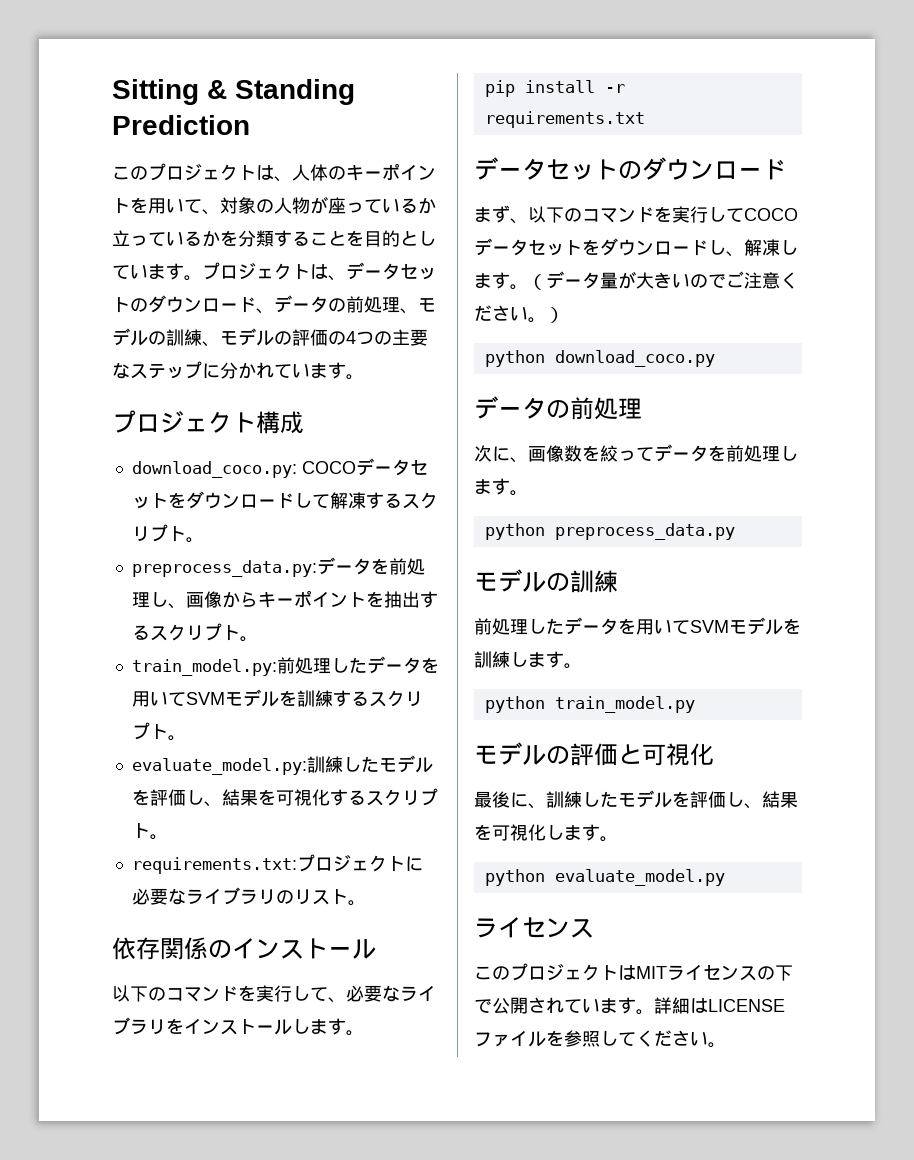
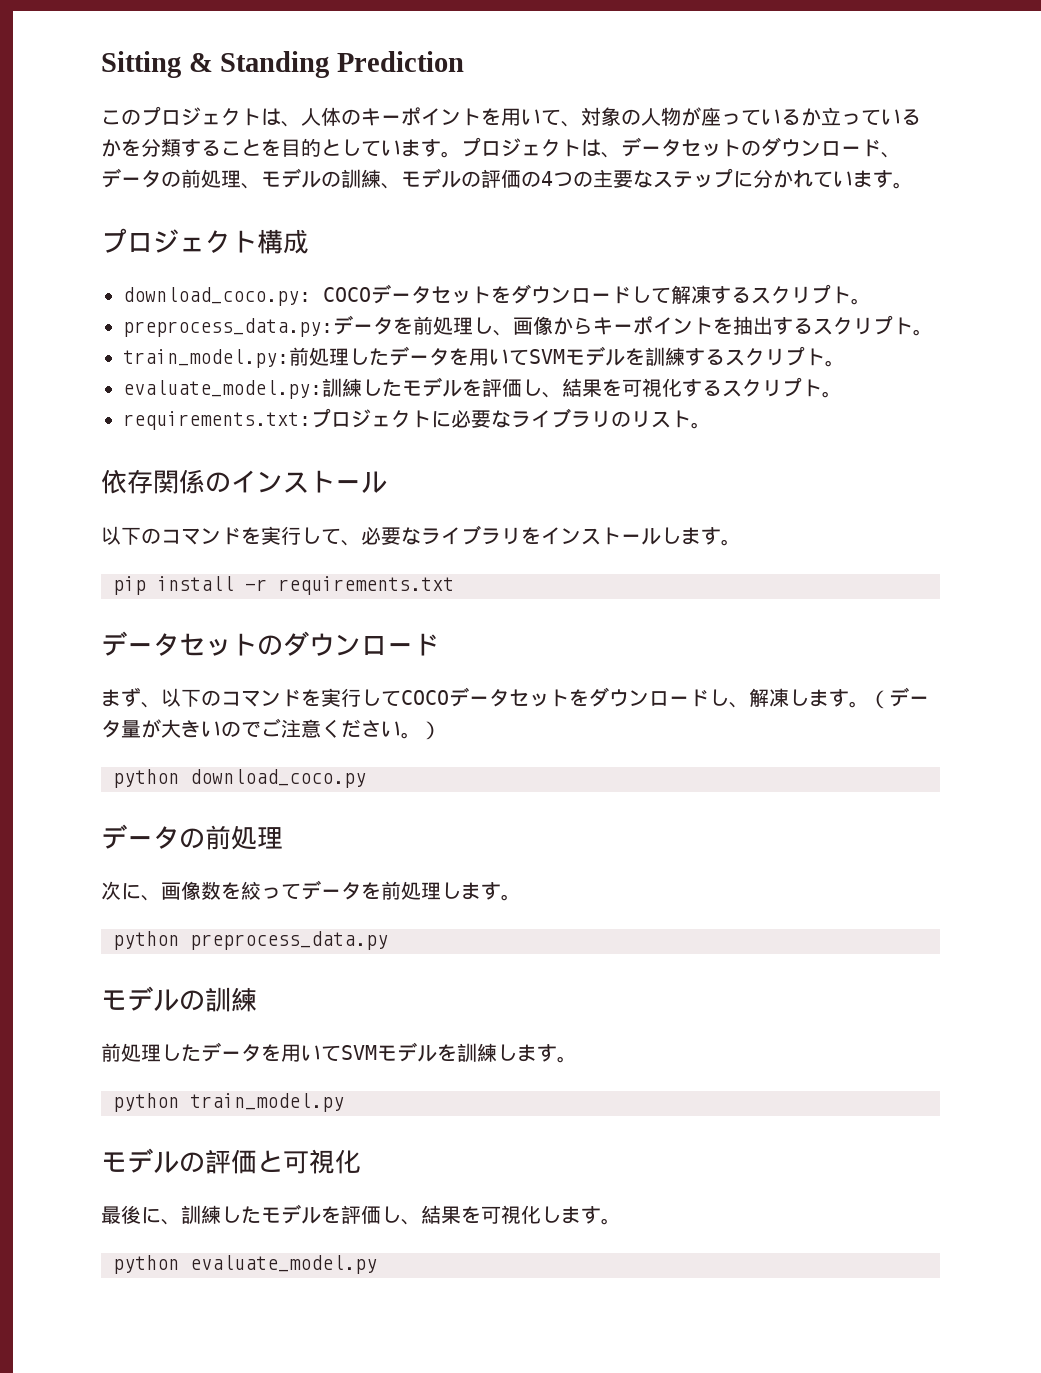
[474,917,594,938] [474,963,793,981] [474,997,785,1015] [474,1030,726,1048] // ライセンス // このプロジェクトはMITライセンスの下で公開されています。詳細はLICENSEファイルを参照してください。 -> (377, 1264) none

